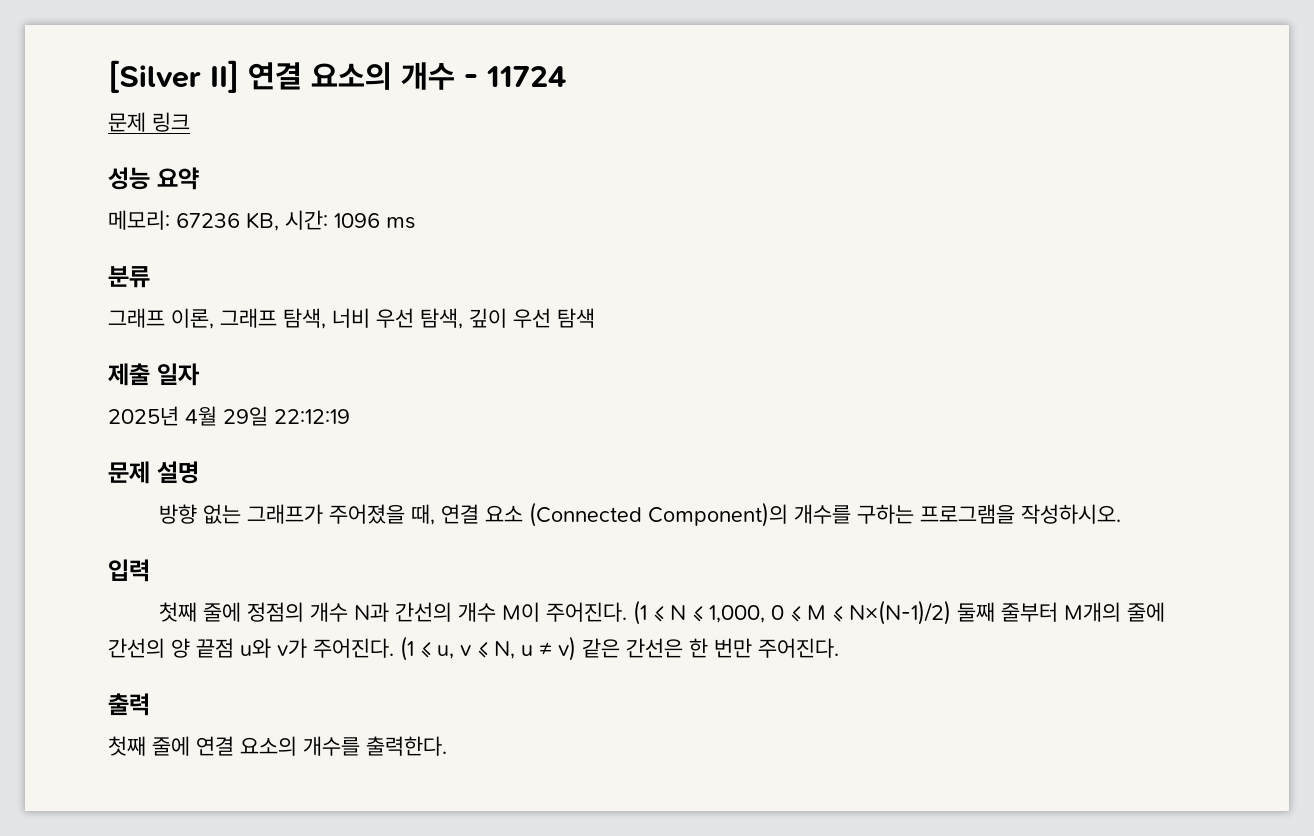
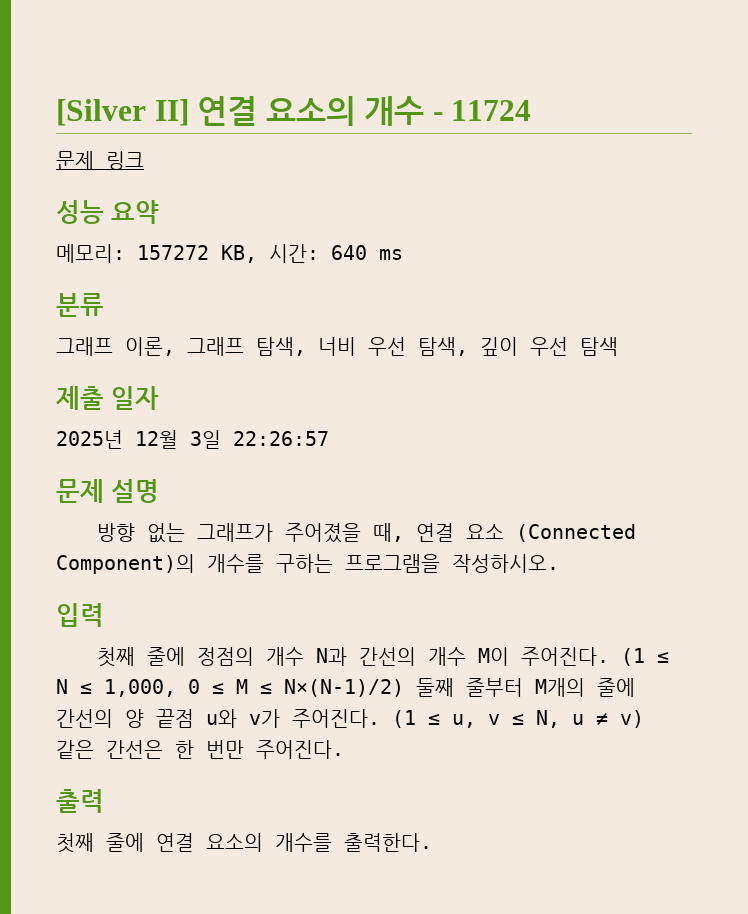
[176,213,240,228] 67236 -> [137,245,209,260] 157272
[334,213,380,228] 1096 -> [331,245,367,260] 640
[185,406,350,426] 4월 29일 22:12:19 -> [135,430,329,449] 12월 3일 22:26:57

